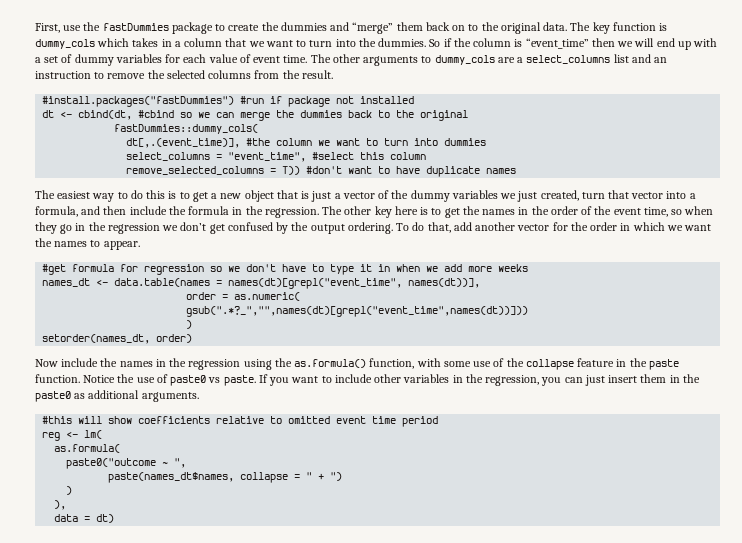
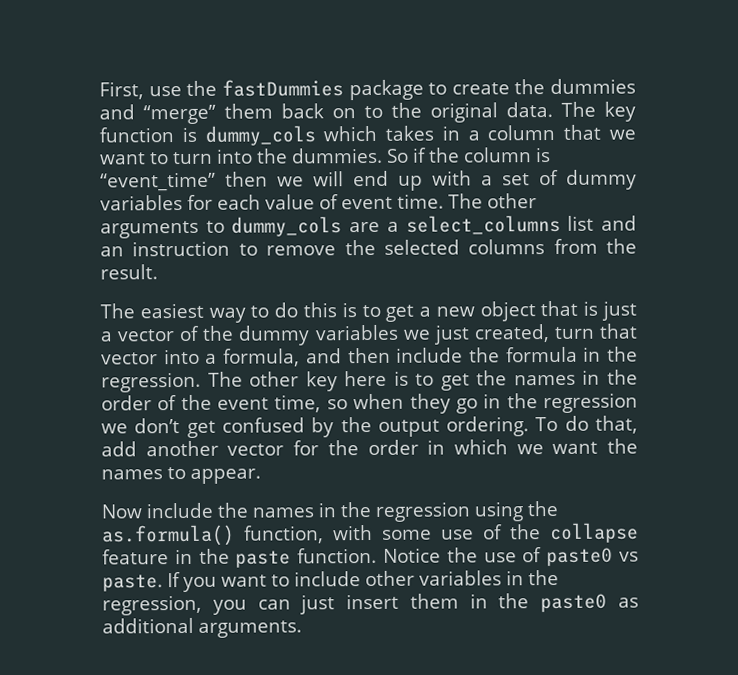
[42,96,415,107] [42,110,469,121] [114,124,259,134] [126,138,487,148] [126,152,427,162] [126,166,517,177] // #install.packages("fastDummies") #run if package not installed // dt <- cbind(dt, #cbind so we can merge the dummies back to the original // fastDummies::dummy_cols( // dt[,.(event_time)], #the column we want to turn into dummies // select_columns = "event_time", #select this column // remove_selected_columns = T)) #don't want to have duplicate names -> (158, 272) none
[42,264,529,275] [42,278,481,289] [186,292,301,301] [186,306,529,317] [186,320,193,329] [42,334,193,344] // #get formula for regression so we don't have to type it in when we add more weeks // names_dt <- data.table(names = names(dt)[grepl("event_time", names(dt))], // order = as.numeric( // gsub(".*?_","",names(dt)[grepl("event_time",names(dt))])) // ) // setorder(names_dt, order) -> (261, 476) none
[42,416,439,427] [42,430,103,441] [54,444,121,453] [66,458,187,469] [108,472,343,483] [66,486,73,495] [54,500,67,510] [54,514,115,523] // #this will show coefficients relative to omitted event time period // reg <- lm( // as.formula( // paste0("outcome ~ ", // paste(names_dt$names, collapse = " + ") // ) // ), // data = dt) -> (302, 629) none

